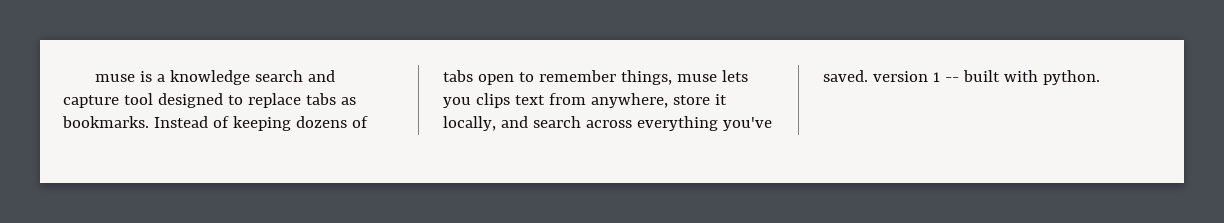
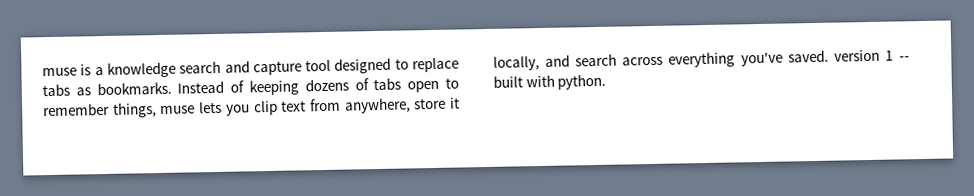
[475,93,510,108] clips -> [253,100,278,116] clip

